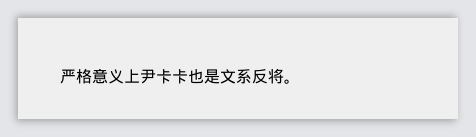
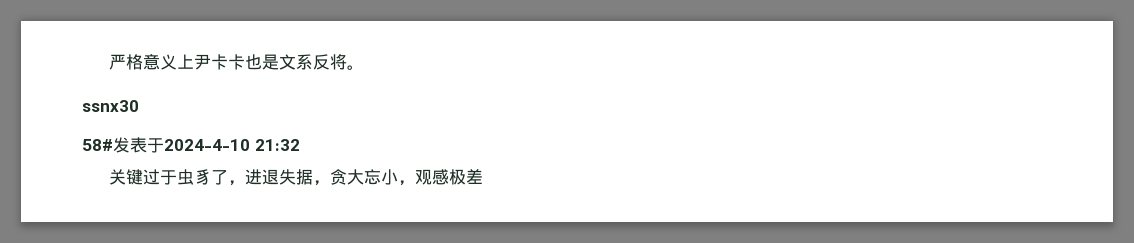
(300, 81) none -> [82,100,139,112] [82,137,300,153] [108,169,483,186] // ssnx30 // 58#发表于2024-4-10 21:32 // 关键过于虫豸了，进退失据，贪大忘小，观感极差

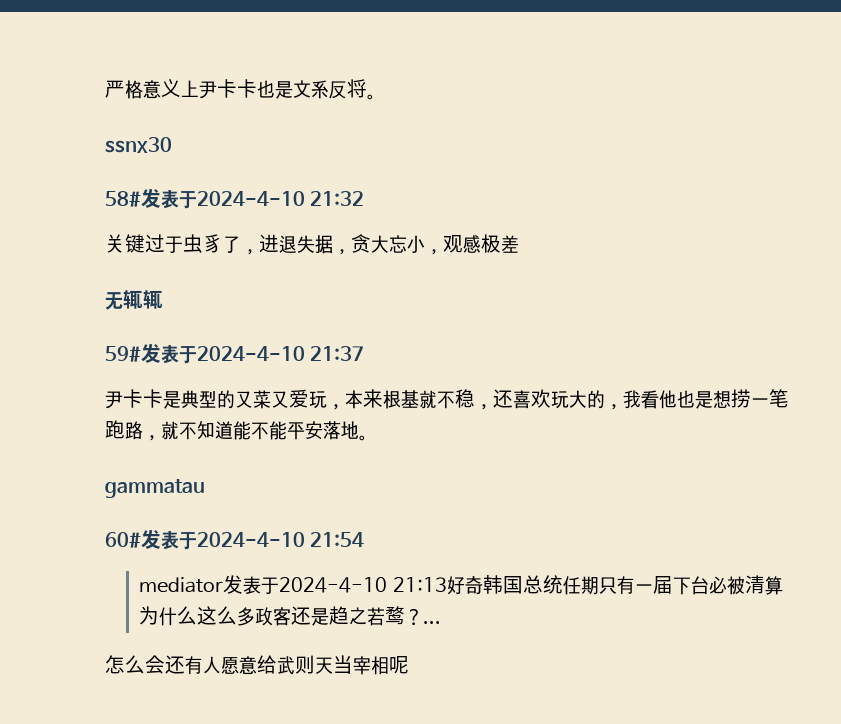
(483, 176) none -> [105,290,163,310] [105,343,365,364] [105,389,789,410] [105,420,368,441] [105,479,205,498] [105,529,365,550] [139,575,783,595] [139,606,442,626] [105,655,409,675] // 无辄辄 // 59#发表于2024-4-10 21:37 // 尹卡卡是典型的又菜又爱玩，本来根基就不稳，还喜欢玩大的，我看他也是想捞一笔跑路，就不知道能不能平安落地。 // gammatau // 60#发表于2024-4-10 21:54 // mediator发表于2024-4-10 21:13好奇韩国总统任期只有一届下台必被清算为什么这么多政客还是趋之若鹜？... // 怎么会还有人愿意给武则天当宰相呢

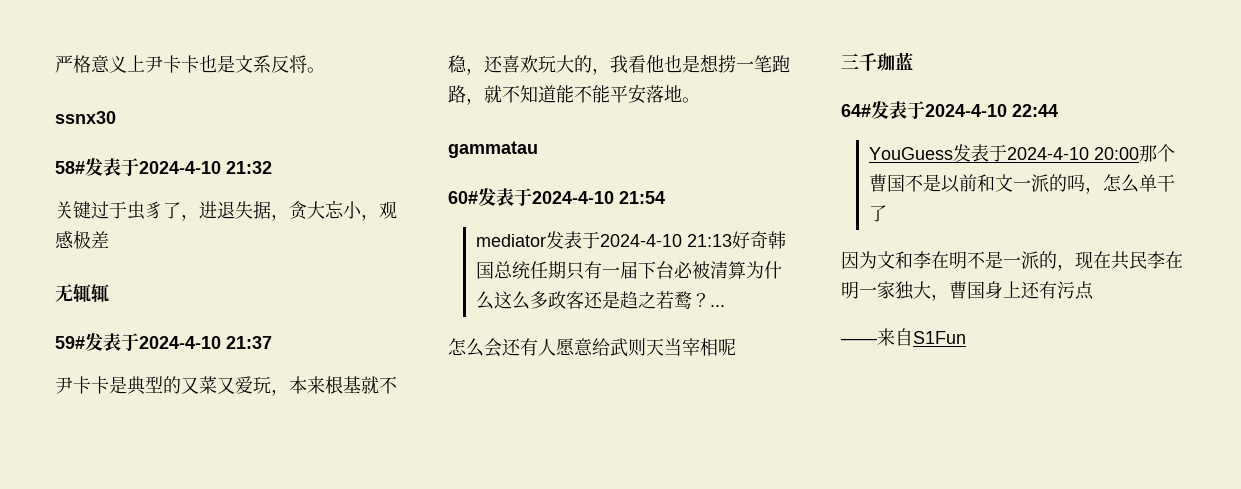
(409, 665) none -> [841,52,913,71] [841,101,1058,119] [869,144,1176,162] [869,174,1176,194] [869,205,888,222] [841,251,1183,271] [841,281,1094,301] [841,328,966,346] // 三千珈蓝 // 64#发表于2024-4-10 22:44 // YouGuess发表于2024-4-10 20:00那个曹国不是以前和文一派的吗，怎么单干了 // 因为文和李在明不是一派的，现在共民李在明一家独大，曹国身上还有污点 // ——来自S1Fun

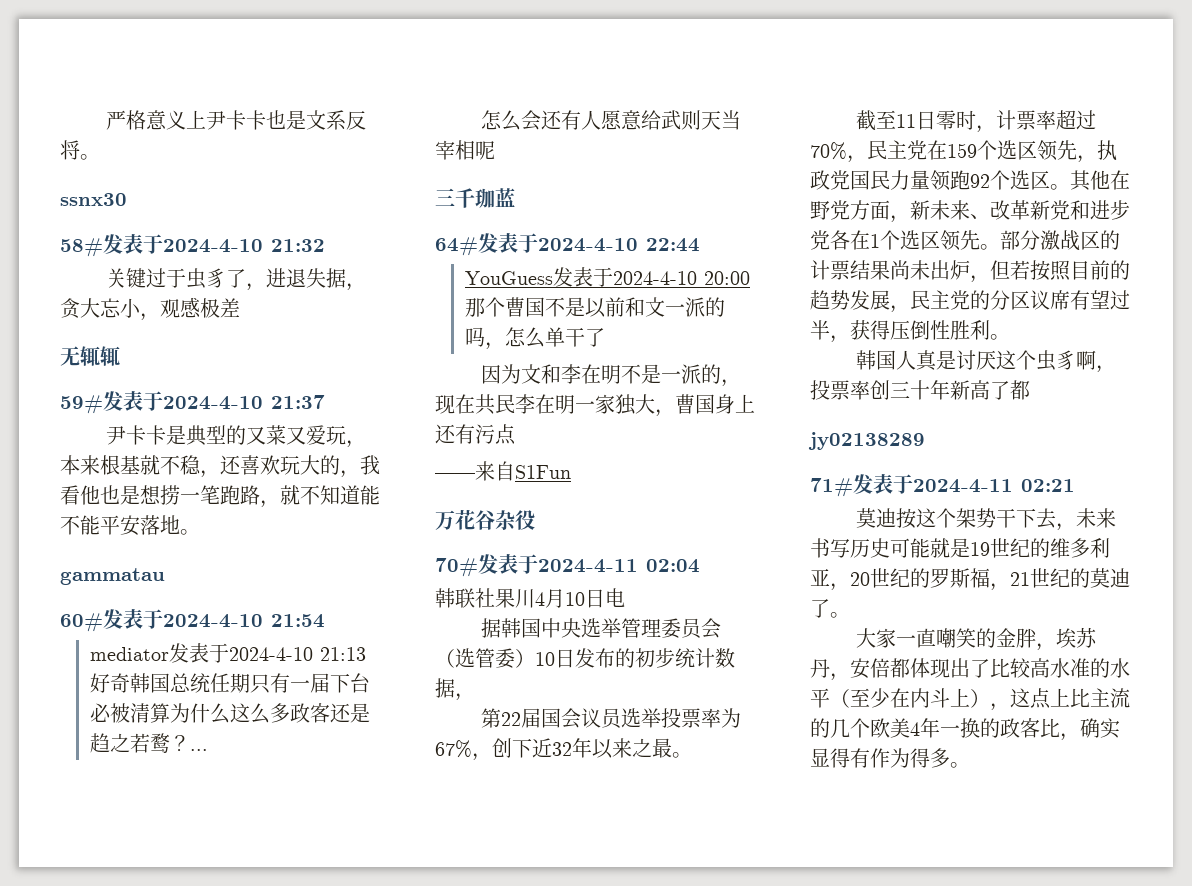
(966, 337) none -> [435,509,535,530] [435,554,700,577] [435,588,625,608] [480,618,721,639] [435,648,735,669] [435,678,475,701] [480,708,741,729] [435,738,692,761] [855,110,1096,133] [810,140,1117,163] [810,170,1130,191] [810,200,1130,223] [810,230,1120,251] [810,260,1130,283] [810,290,1130,313] [810,320,1010,343] [855,350,1116,373] [810,380,1030,400] [808,432,925,450] [810,474,1075,497] [855,508,1116,531] [810,538,1110,558] [810,568,1130,591] [810,599,850,618] [855,627,1097,651] [810,658,1130,681] [810,688,1130,711] [810,718,1120,741] [810,748,970,768] // 万花谷杂役 // 70#发表于2024-4-11 02:04 // 韩联社果川4月10日电 // 据韩国中央选举管理委员会（选管委）10日发布的初步统计数据， // 第22届国会议员选举投票率为67%，创下近32年以来之最。 // 截至11日零时，计票率超过70%，民主党在159个选区领先，执政党国民力量领跑92个选区。其他在野党方面，新未来、改革新党和进步党各在1个选区领先。部分激战区的计票结果尚未出炉，但若按照目前的趋势发展，民主党的分区议席有望过半，获得压倒性胜利。 // 韩国人真是讨厌这个虫豸啊，投票率创三十年新高了都 // jy02138289 // 71#发表于2024-4-11 02:21 // 莫迪按这个架势干下去，未来书写历史可能就是19世纪的维多利亚，20世纪的罗斯福，21世纪的莫迪了。 // 大家一直嘲笑的金胖，埃苏丹，安倍都体现出了比较高水准的水平（至少在内斗上），这点上比主流的几个欧美4年一换的政客比，确实显得有作为得多。

